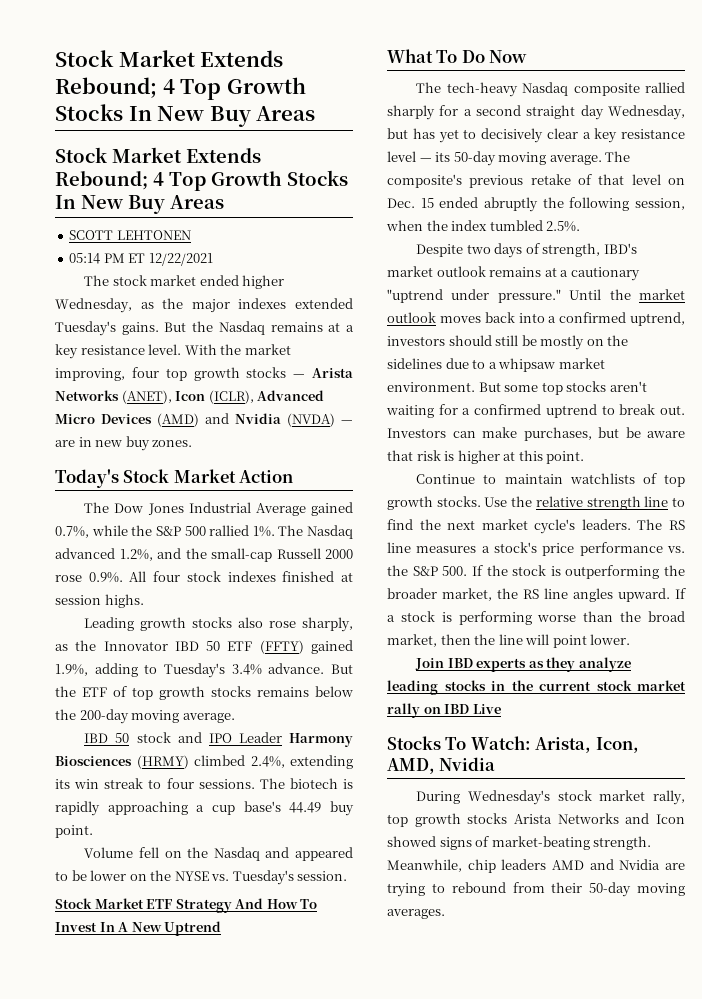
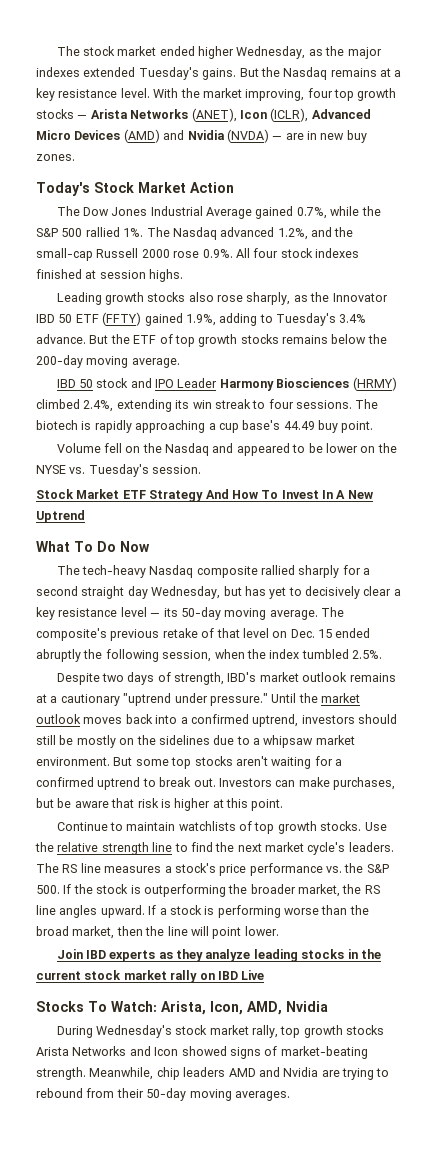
[55,50,284,67] [55,77,306,100] [55,104,316,127] [55,147,261,163] [55,170,348,191] [55,195,224,214] [69,230,191,240] [69,253,213,266] Stock Market Extends Rebound; 4 Top Growth Stocks In New Buy Areas // Stock Market Extends Rebound; 4 Top Growth Stocks In New Buy Areas // SCOTT LEHTONEN // 05:14 PM ET 12/22/2021 // -> (56, 51) none

